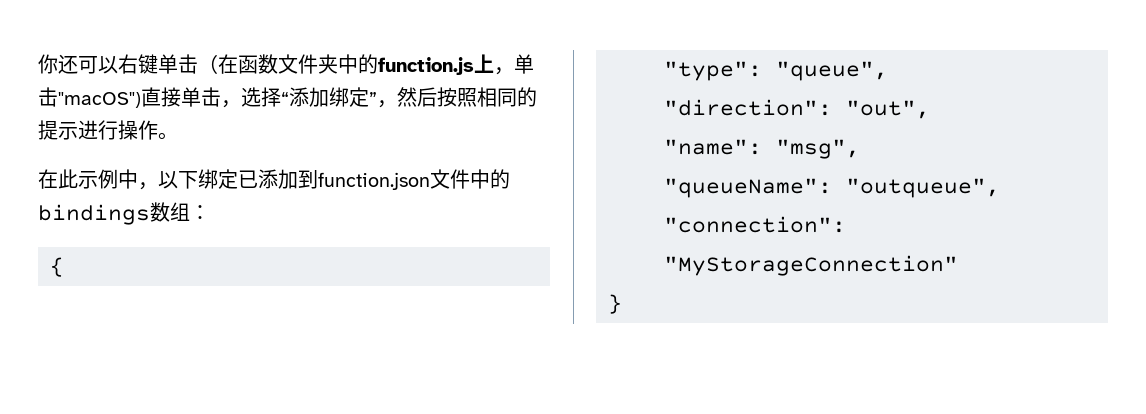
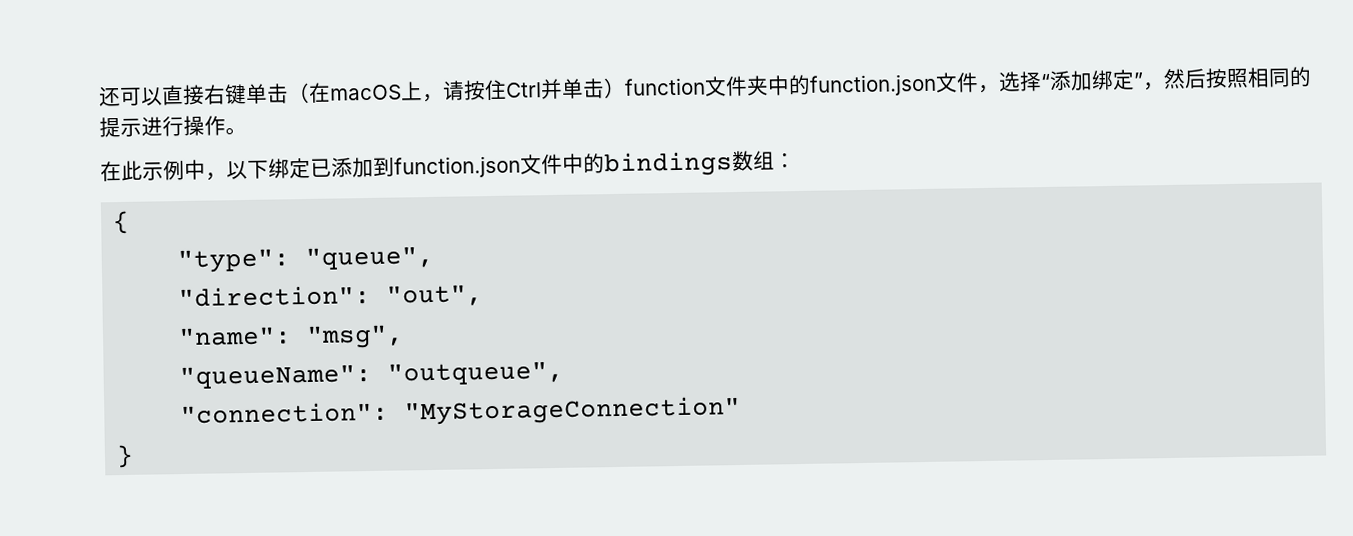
[38,54,118,74] 你还可以 -> [98,84,205,107] 还可以直接
[238,54,534,75] [38,87,221,108] 函数文件夹中的function.js上，单击"macOS")直接单击 -> [329,72,979,103] macOS上，请按住Ctrl并单击）function文件夹中的function.json文件

